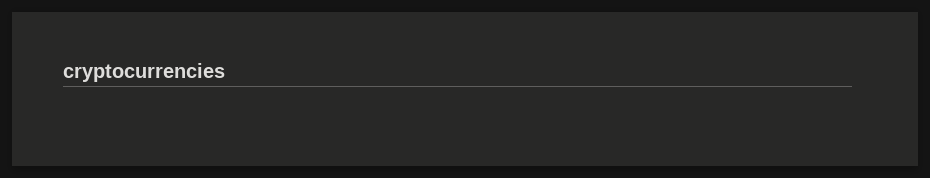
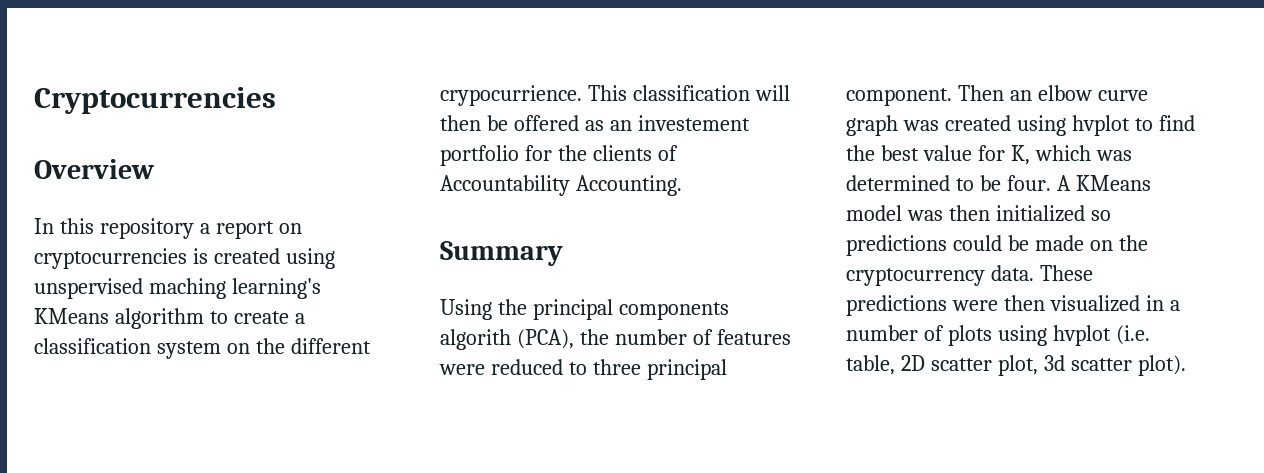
[63,63,225,82] cryptocurrencies -> [34,87,276,114] [34,159,154,179] [34,218,302,239] [34,248,335,269] [34,278,321,299] [34,308,305,329] [34,338,371,359] [440,85,790,106] [440,115,750,131] [440,145,678,166] [440,175,682,196] [440,241,563,266] [440,299,729,320] [440,329,791,350] [439,359,727,380] [846,85,1148,106] [846,115,1195,136] [846,145,1132,165] [846,175,1151,191] [846,205,1111,222] [846,235,1148,256] [846,265,1093,286] [846,295,1180,316] [846,325,1150,346] [846,355,1186,376] Cryptocurrencies // Overview // In this repository a report on cryptocurrencies is created using unspervised maching learning's KMeans algorithm to create a classification system on the different crypocurrience. This classification will then be offered as an investement portfolio for the clients of Accountability Accounting. // Summary // Using the principal components algorith (PCA), the number of features were reduced to three principal component. Then an elbow curve graph was created using hvplot to find the best value for K, which was determined to be four. A KMeans model was then initialized so predictions could be made on the cryptocurrency data. These predictions were then visualized in a number of plots using hvplot (i.e. table, 2D scatter plot, 3d scatter plot).

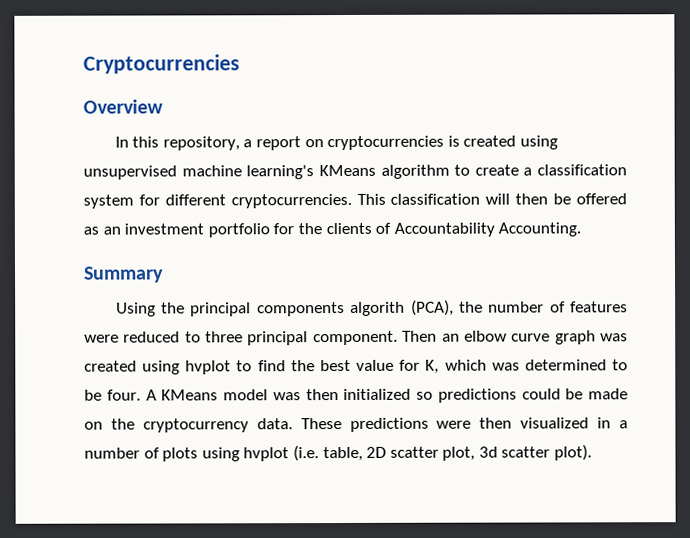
[99,218,194,239] repository -> [162,136,240,151] repository,
[34,278,226,299] unspervised maching -> [83,165,242,180] unsupervised machine
[226,338,371,354] [440,85,582,106] on the different crypocurrience. -> [138,193,352,209] for different cryptocurrencies.
[637,115,750,131] investement -> [124,223,205,235] investment

